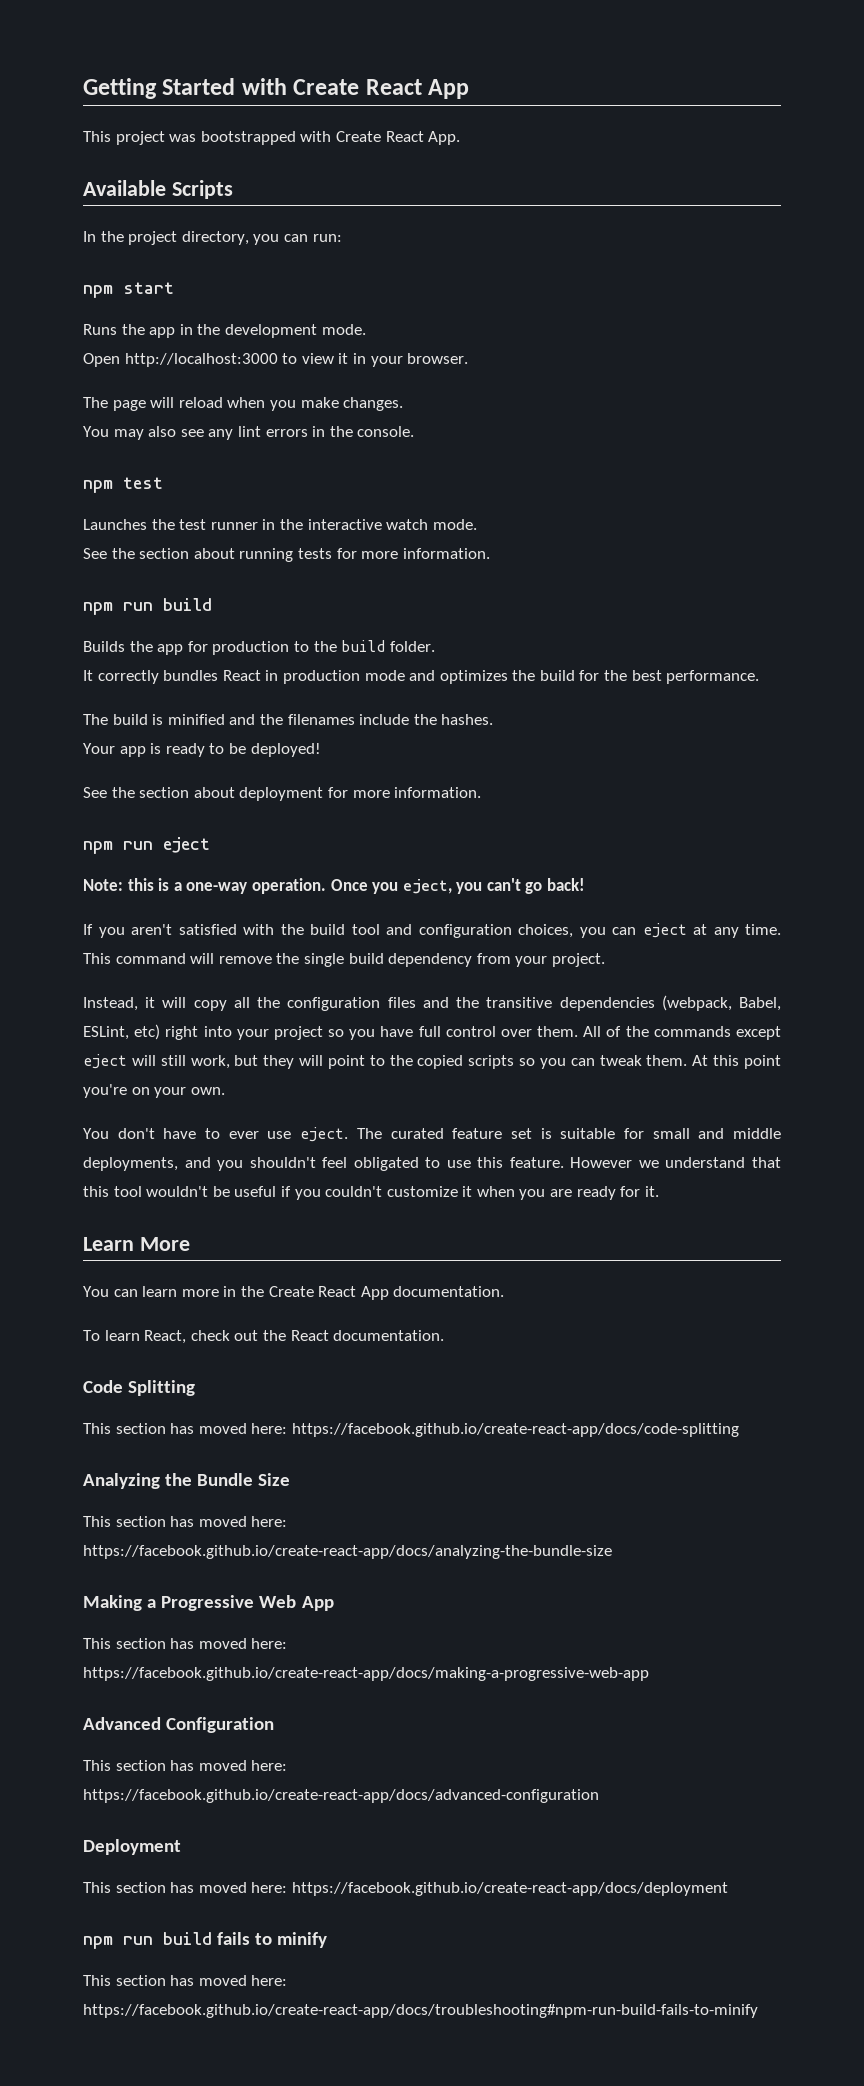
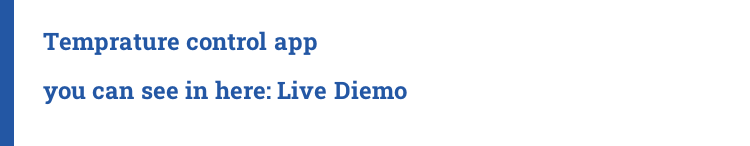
[83,78,470,99] [83,131,461,145] [83,180,233,199] [83,231,342,245] [83,282,174,298] [83,324,366,338] [83,353,469,367] [83,397,404,411] [83,426,415,440] [83,477,163,493] [83,519,477,530] [83,548,490,562] [83,598,212,615] [83,640,435,655] [83,670,760,684] [83,714,494,725] [83,743,321,757] [83,787,482,801] [83,837,210,854] [83,878,586,894] [83,923,781,938] [83,953,605,967] [83,995,781,1011] [83,1024,781,1040] [83,1054,782,1069] [83,1084,225,1098] [83,1127,781,1142] [83,1157,782,1171] [83,1186,659,1200] [83,1237,190,1251] [83,1286,505,1300] [83,1330,445,1344] [83,1380,196,1396] [83,1423,739,1437] [83,1473,291,1489] [83,1516,288,1527] [83,1545,612,1559] [83,1595,334,1611] [83,1638,288,1649] [83,1667,649,1681] [83,1717,275,1733] [83,1760,288,1771] [83,1789,599,1803] [83,1839,181,1855] [83,1882,728,1896] [83,1932,328,1949] [83,1975,288,1986] [83,2004,758,2018] Getting Started with Create React App // This project was bootstrapped with Create React App. // Available Scripts // In the project directory, you can run: // npm start // Runs the app in the development mode. // Open http://localhost:3000 to view it in your browser. // The page will reload when you make changes. // You may also see any lint errors in the console. // npm test // Launches the test runner in the interactive watch mode. // See the section about running tests for more information. // npm run build // Builds the app for production to the build folder. // It correctly bundles React in production mode and optimizes the build for the best performance. // The build is minified and the filenames include the hashes. // Your app is ready to be deployed! // See the section about deployment for more information. // npm run eject // Note: this is a one-way operation. Once you eject, you can't go back! // If you aren't satisfied with the build tool and configuration choices, you can eject at any time. This command will remove the single build dependency from your project. // Instead, it will copy all the configuration files and the transitive dependencies (webpack, Babel, ESLint, etc) right into your project so you have full control over them. All of the commands except eject will still work, but they will point to the copied scripts so you can tweak them. At this point you're on your own. // You don't have to ever use eject. The curated feature set is suitable for small and middle deployments, and you shouldn't feel obligated to use this feature. However we understand that this tool wouldn't be useful if you couldn't customize it when you are ready for it. // Learn More // You can learn more in the Create React App documentation. // To learn React, check out the React documentation. // Code Splitting // This section has moved here: https://facebook.github.io/create-react-app/docs/code-splitting // Analyzing the Bundle Size // This section has moved here: https://facebook.github.io/create-react-app/docs/analyzing-the-bundle-size // Making a Progressive Web App // This section has moved here: https://facebook.github.io/create-react-app/docs/making-a-progressive-web-app // Advanced Configuration // This section has moved here: https://facebook.github.io/create-react-app/docs/advanced-configuration // Deployment // This section has moved here: https://facebook.github.io/create-react-app/docs/deployment // npm run build fails to minify // This section has moved here: https://facebook.github.io/create-react-app/docs/troubleshooting#npm-run-build-fails-to-minify -> [43,31,318,55] [43,80,407,105] Temprature control app // you can see in here: Live Diemo

